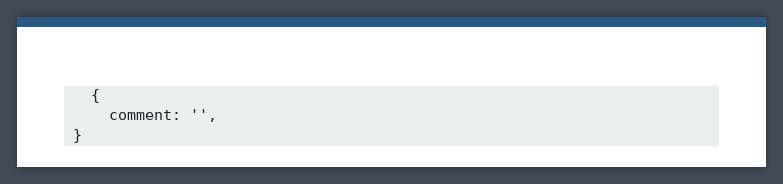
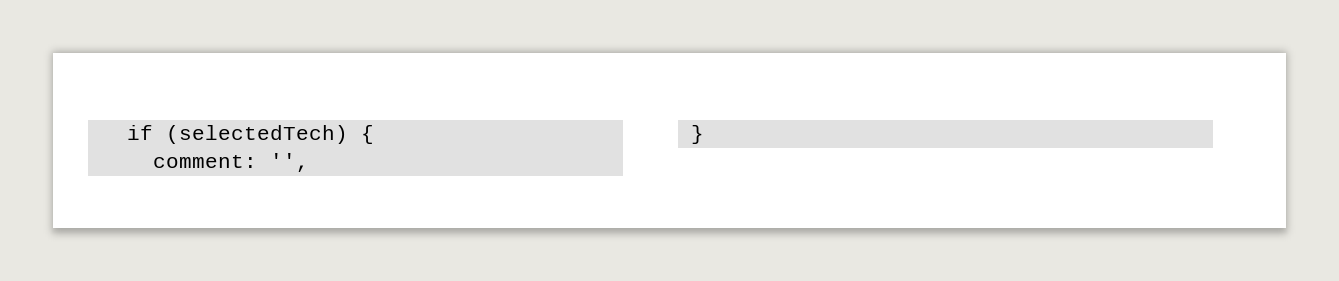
(91, 96) none -> [126,125,348,144] if (selectedTech)

